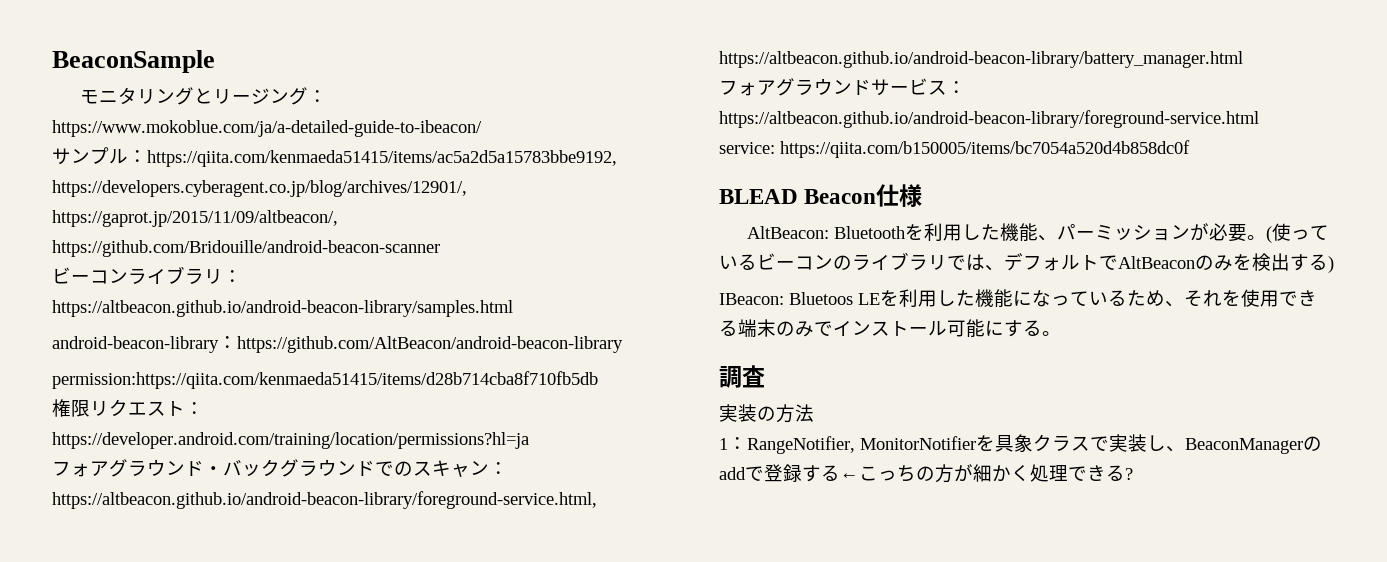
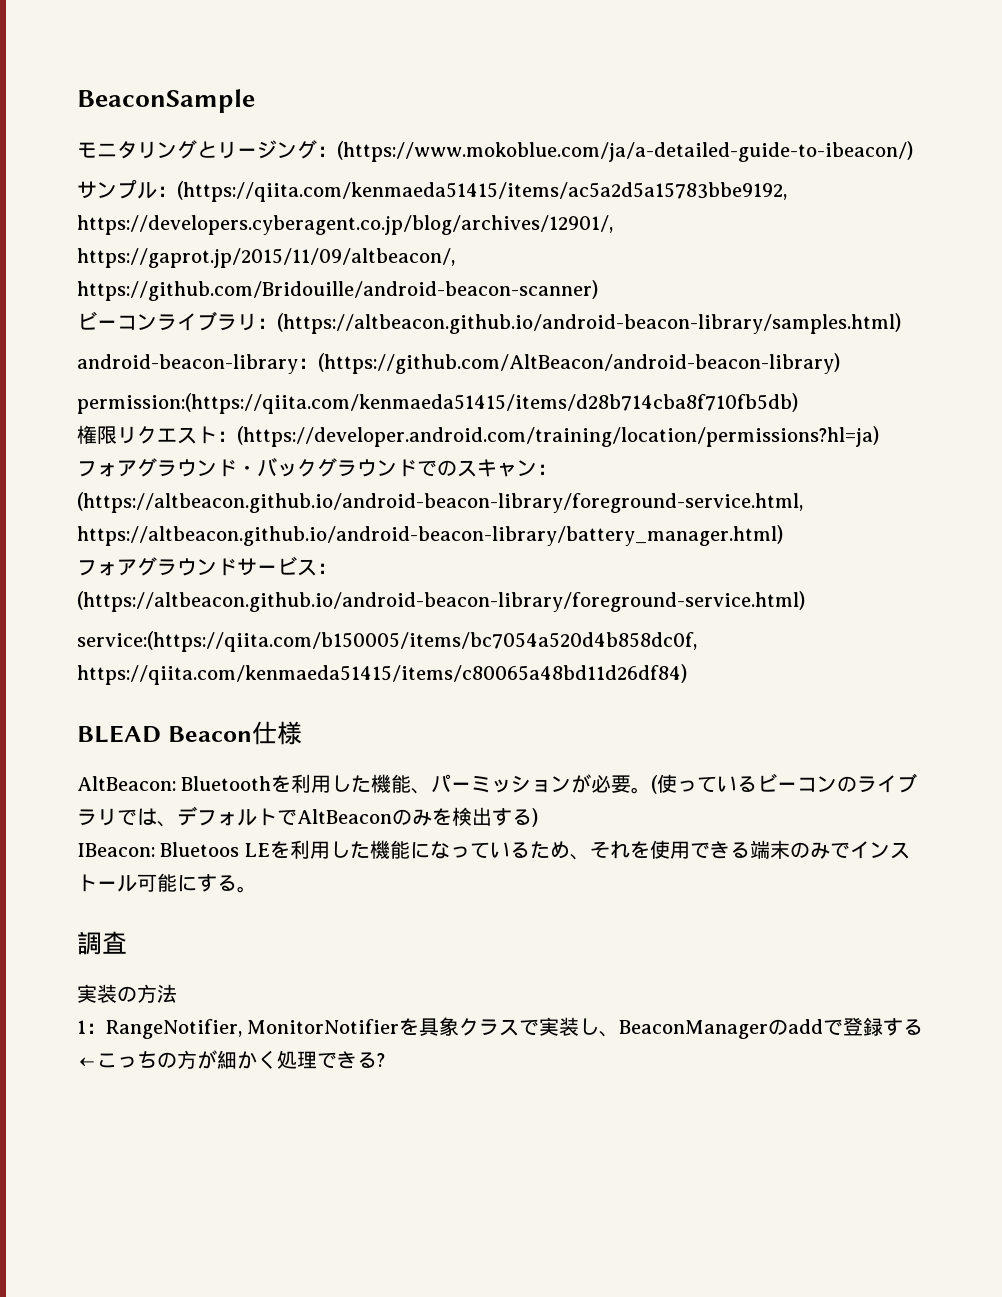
[52,120,482,137] https://www.mokoblue.com/ja/a-detailed-guide-to-ibeacon/ -> [337,141,913,162] (https://www.mokoblue.com/ja/a-detailed-guide-to-ibeacon/)
[147,150,617,167] https://qiita.com/kenmaeda51415/items/ac5a2d5a15783bbe9192, -> [177,181,787,202] (https://qiita.com/kenmaeda51415/items/ac5a2d5a15783bbe9192,
[52,240,440,257] https://github.com/Bridouille/android-beacon-scanner -> [77,280,598,301] https://github.com/Bridouille/android-beacon-scanner)
[52,300,513,317] https://altbeacon.github.io/android-beacon-library/samples.html -> [277,313,901,334] (https://altbeacon.github.io/android-beacon-library/samples.html)
[237,336,623,353] [52,371,598,389] https://github.com/AltBeacon/android-beacon-library // permission:https://qiita.com/kenmaeda51415/items/d28b714cba8f710fb5db -> [318,353,840,374] [77,393,798,414] (https://github.com/AltBeacon/android-beacon-library) // permission:(https://qiita.com/kenmaeda51415/items/d28b714cba8f710fb5db)
[52,432,529,449] https://developer.android.com/training/location/permissions?hl=ja -> [237,426,879,447] (https://developer.android.com/training/location/permissions?hl=ja)
[52,491,597,509] [719,51,1243,68] https://altbeacon.github.io/android-beacon-library/foreground-service.html, https://altbeacon.github.io/android-beacon-library/battery_manager.html -> [77,492,803,513] [77,525,783,546] (https://altbeacon.github.io/android-beacon-library/foreground-service.html, https://altbeacon.github.io/android-beacon-library/battery_manager.html)
[719,110,1259,128] [719,140,1190,158] https://altbeacon.github.io/android-beacon-library/foreground-service.html // service: https://qiita.com/b150005/items/bc7054a520d4b858dc0f -> [77,591,805,612] [77,631,697,652] [77,664,687,685] (https://altbeacon.github.io/android-beacon-library/foreground-service.html) // service:(https://qiita.com/b150005/items/bc7054a520d4b858dc0f, https://qiita.com/kenmaeda51415/items/c80065a48bd11d26df84)

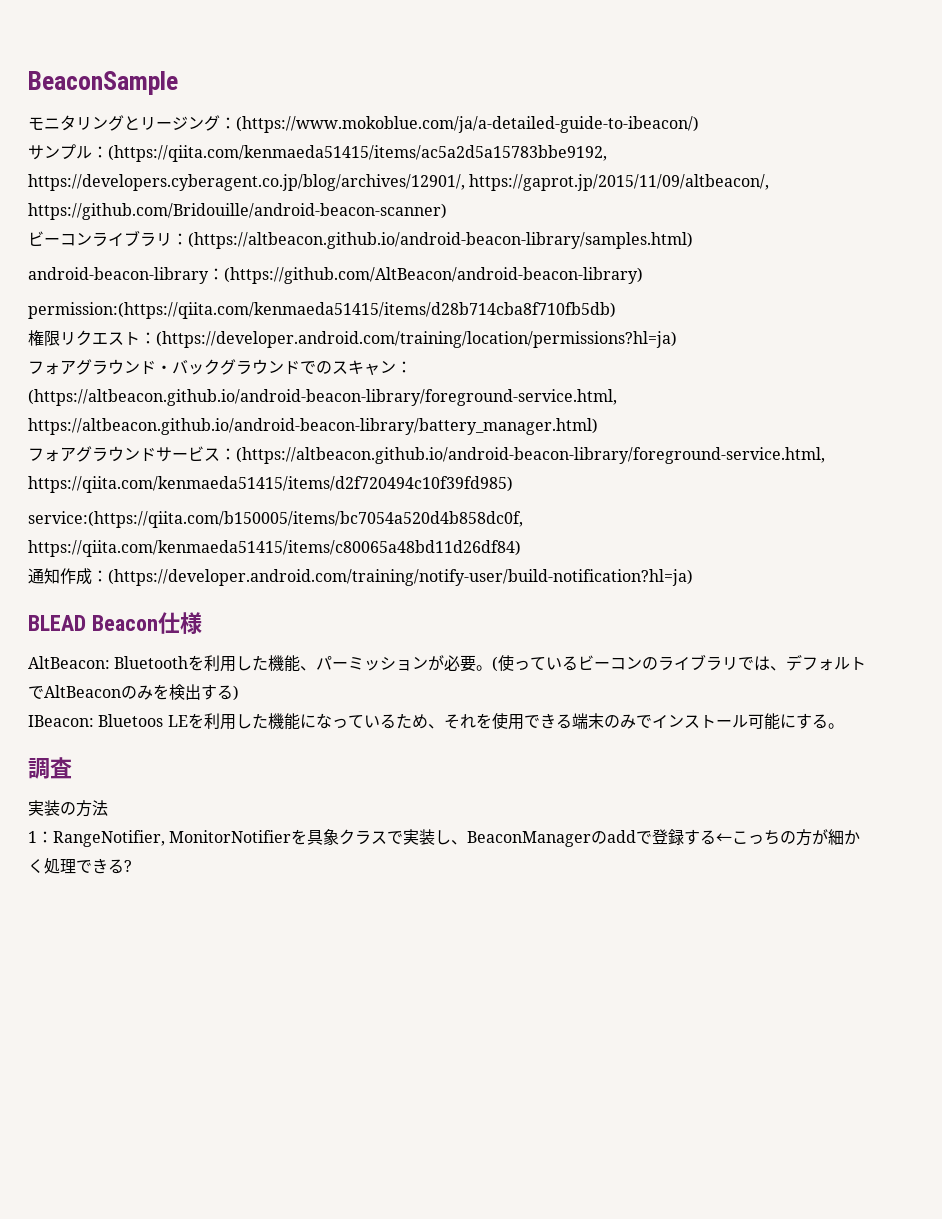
[77,591,805,612] (https://altbeacon.github.io/android-beacon-library/foreground-service.html) -> [236,447,825,464] [28,476,513,493] (https://altbeacon.github.io/android-beacon-library/foreground-service.html, https://qiita.com/kenmaeda51415/items/d2f720494c10f39fd985)
(687, 674) none -> [28,568,693,586] // 通知作成：(https://developer.android.com/training/notify-user/build-notification?hl=ja)

